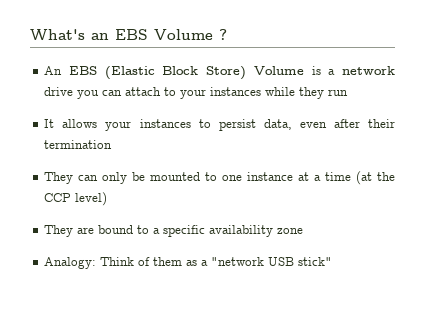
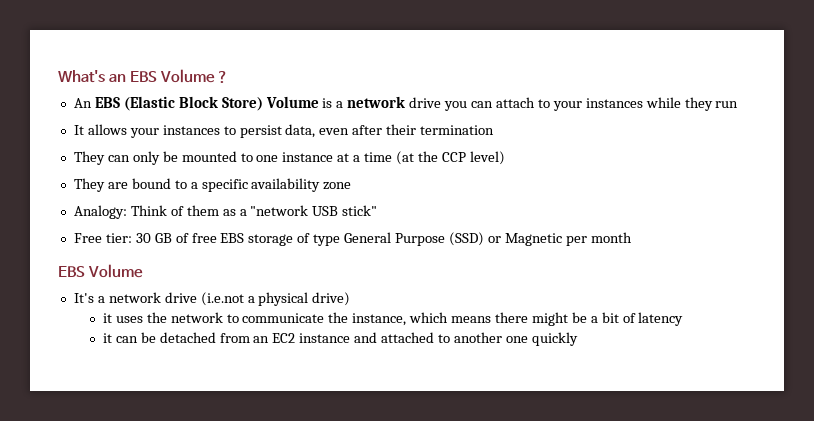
(333, 261) none -> [73,232,632,246] [58,264,144,278] [73,292,351,306] [102,312,684,326] [102,332,578,346] // Free tier: 30 GB of free EBS storage of type General Purpose (SSD) or Magnetic per month // EBS Volume // It's a network drive (i.e.not a physical drive) // it uses the network to communicate the instance, which means there might be a bit of latency // it can be detached from an EC2 instance and attached to another one quickly

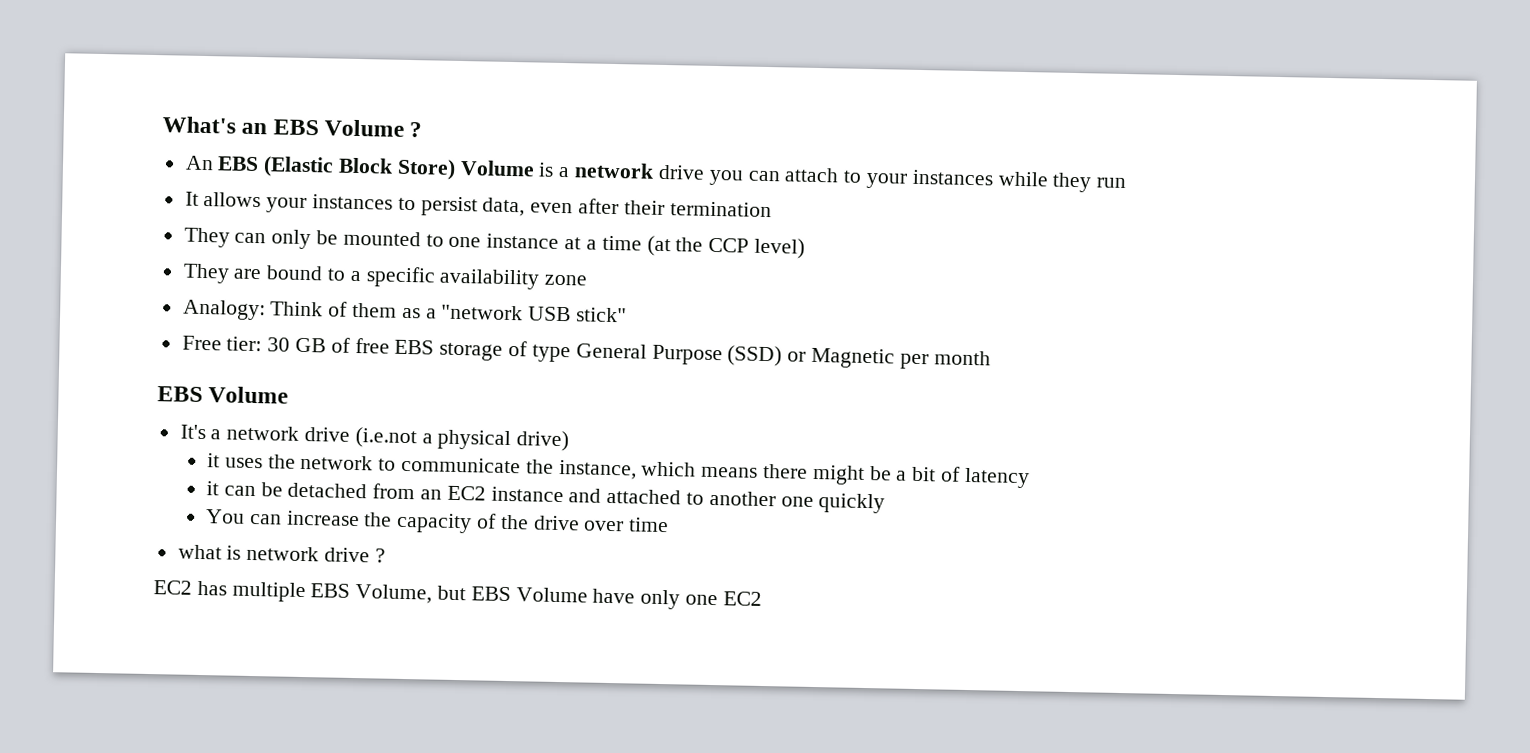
(578, 339) none -> [205,509,670,534] [177,544,386,563] [153,580,762,610] // You can increase the capacity of the drive over time // what is network drive ? // EC2 has multiple EBS Volume, but EBS Volume have only one EC2

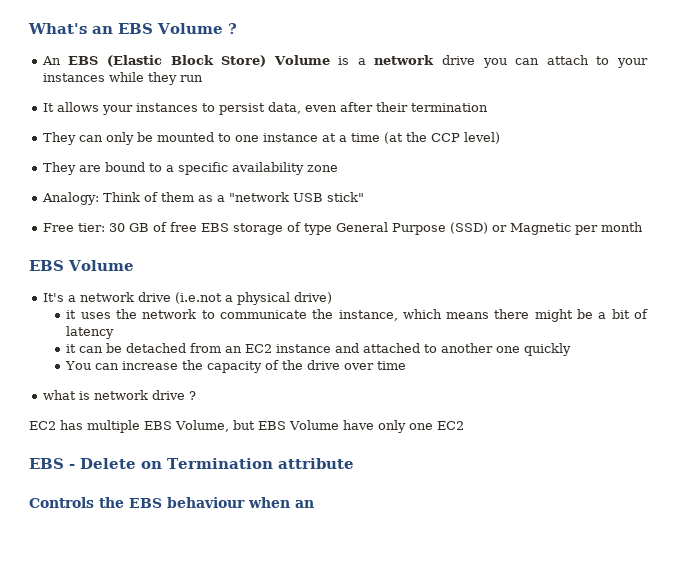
(762, 598) none -> [29,458,354,469] [29,497,314,508] // EBS - Delete on Termination attribute // Controls the EBS behaviour when an

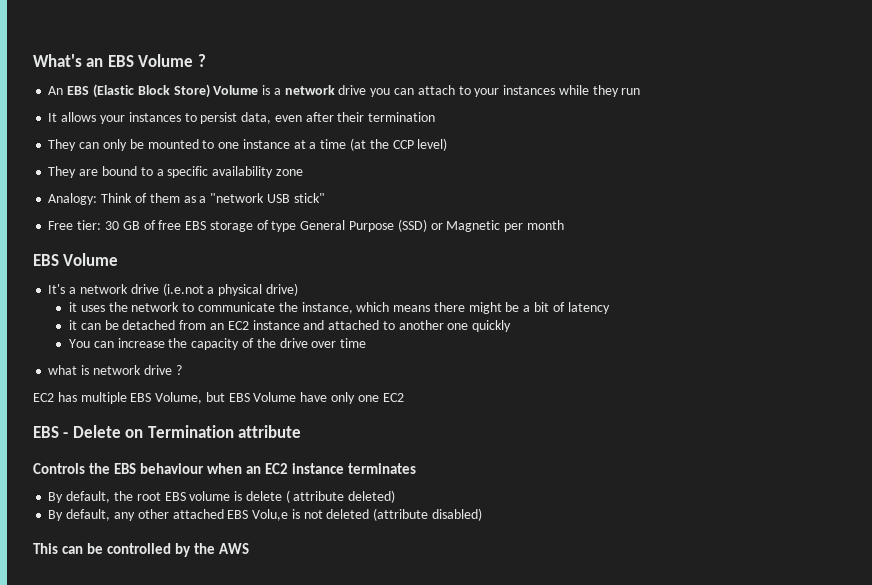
(314, 504) none -> [265,463,417,474] [48,490,396,503] [48,508,482,521] [33,543,250,557] EC2 instance terminates // By default, the root EBS volume is delete ( attribute deleted) // By default, any other attached EBS Volu,e is not deleted (attribute disabled) // This can be controlled by the AWS

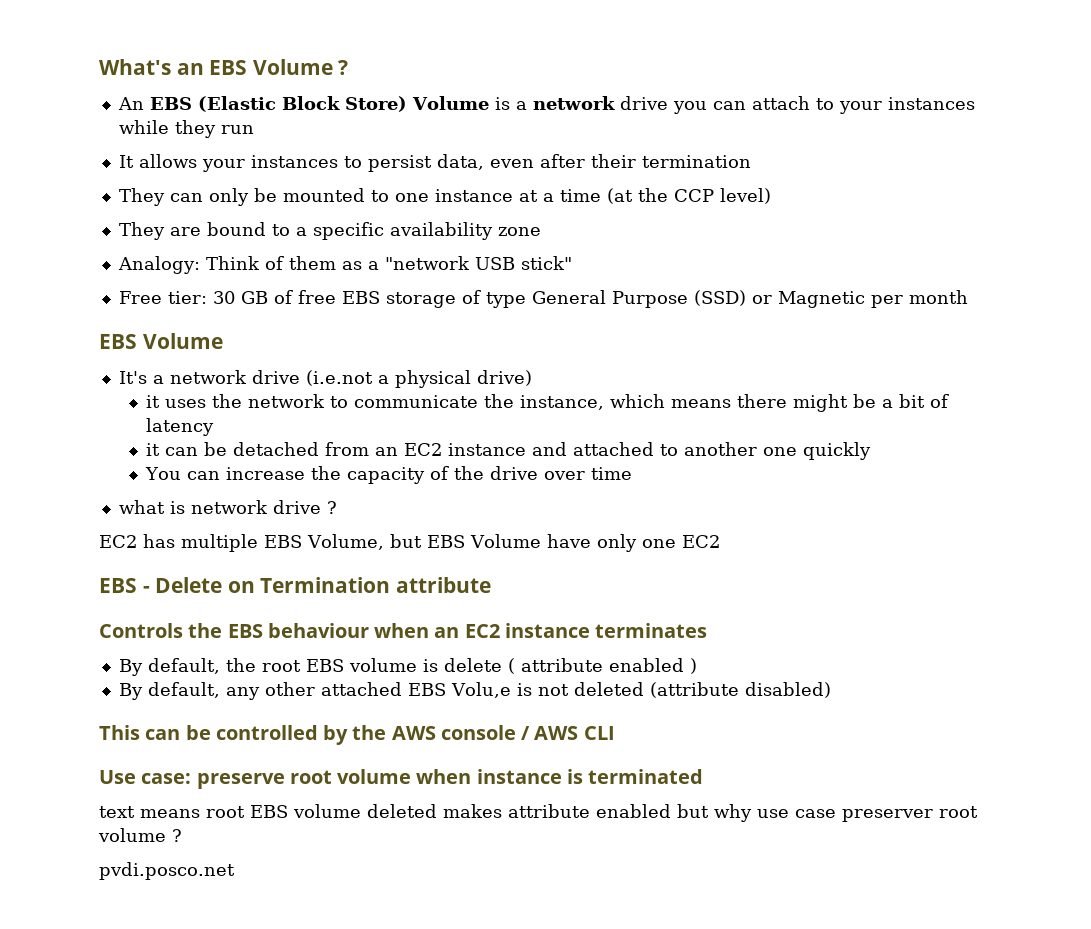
[348,490,396,503] deleted) -> [608,658,697,674] enabled )
(250, 548) none -> [440,725,615,740] [99,769,704,789] [99,804,978,822] [98,828,182,842] [99,862,235,880] console / AWS CLI // Use case: preserve root volume when instance is terminated // text means root EBS volume deleted makes attribute enabled but why use case preserver root volume ? // pvdi.posco.net

